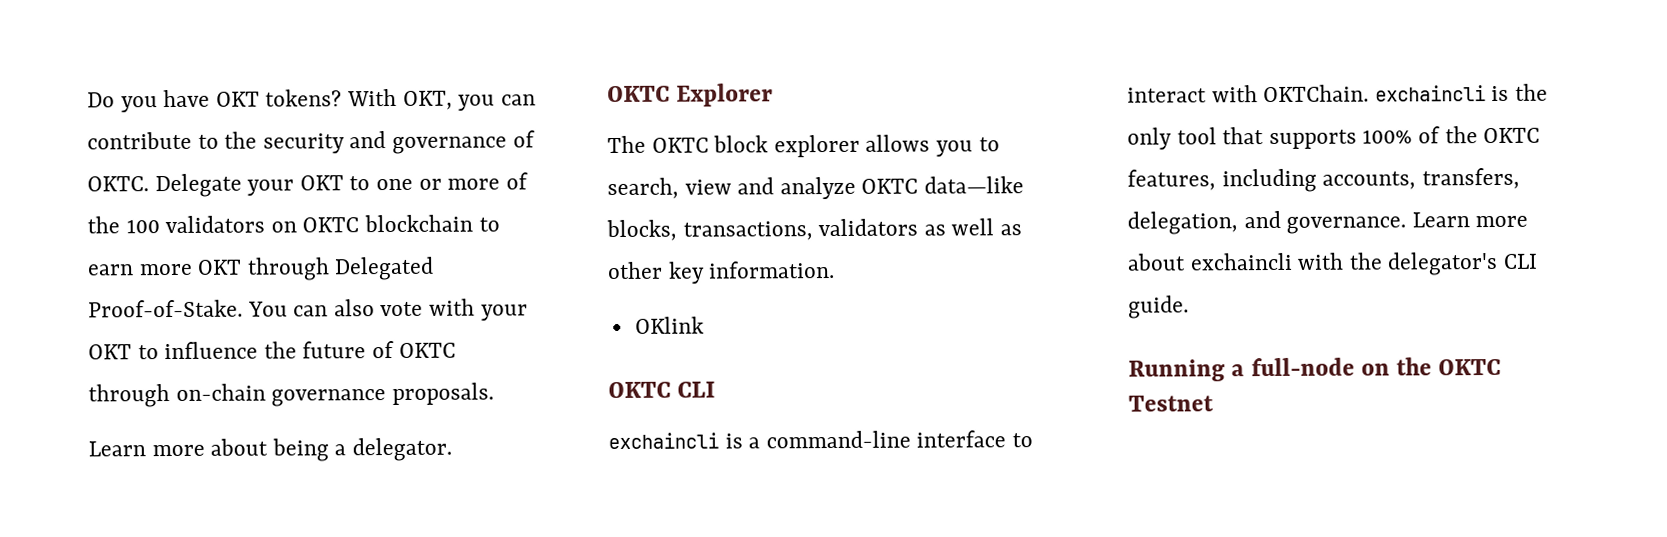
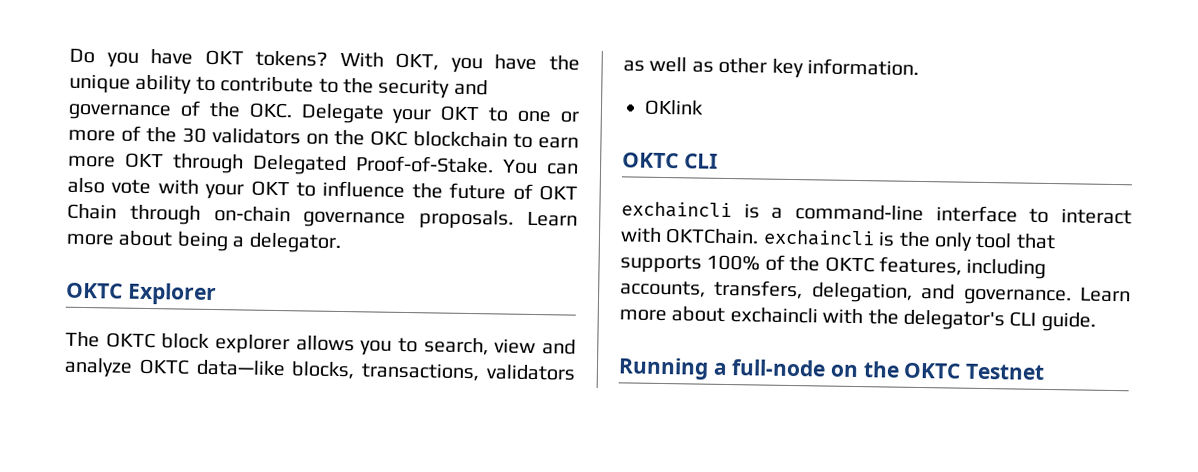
[500,94,536,106] can -> [494,54,580,71] [69,73,216,95] have the unique ability to
[87,176,149,192] OKTC. -> [208,101,293,119] the OKC.
[125,219,160,234] 100 -> [182,127,207,143] 30
[302,217,360,233] OKTC -> [334,129,408,147] the OKC
[398,342,456,358] OKTC -> [539,185,578,201] [67,203,117,220] OKT Chain
(494, 394) // -> (515, 219) none

